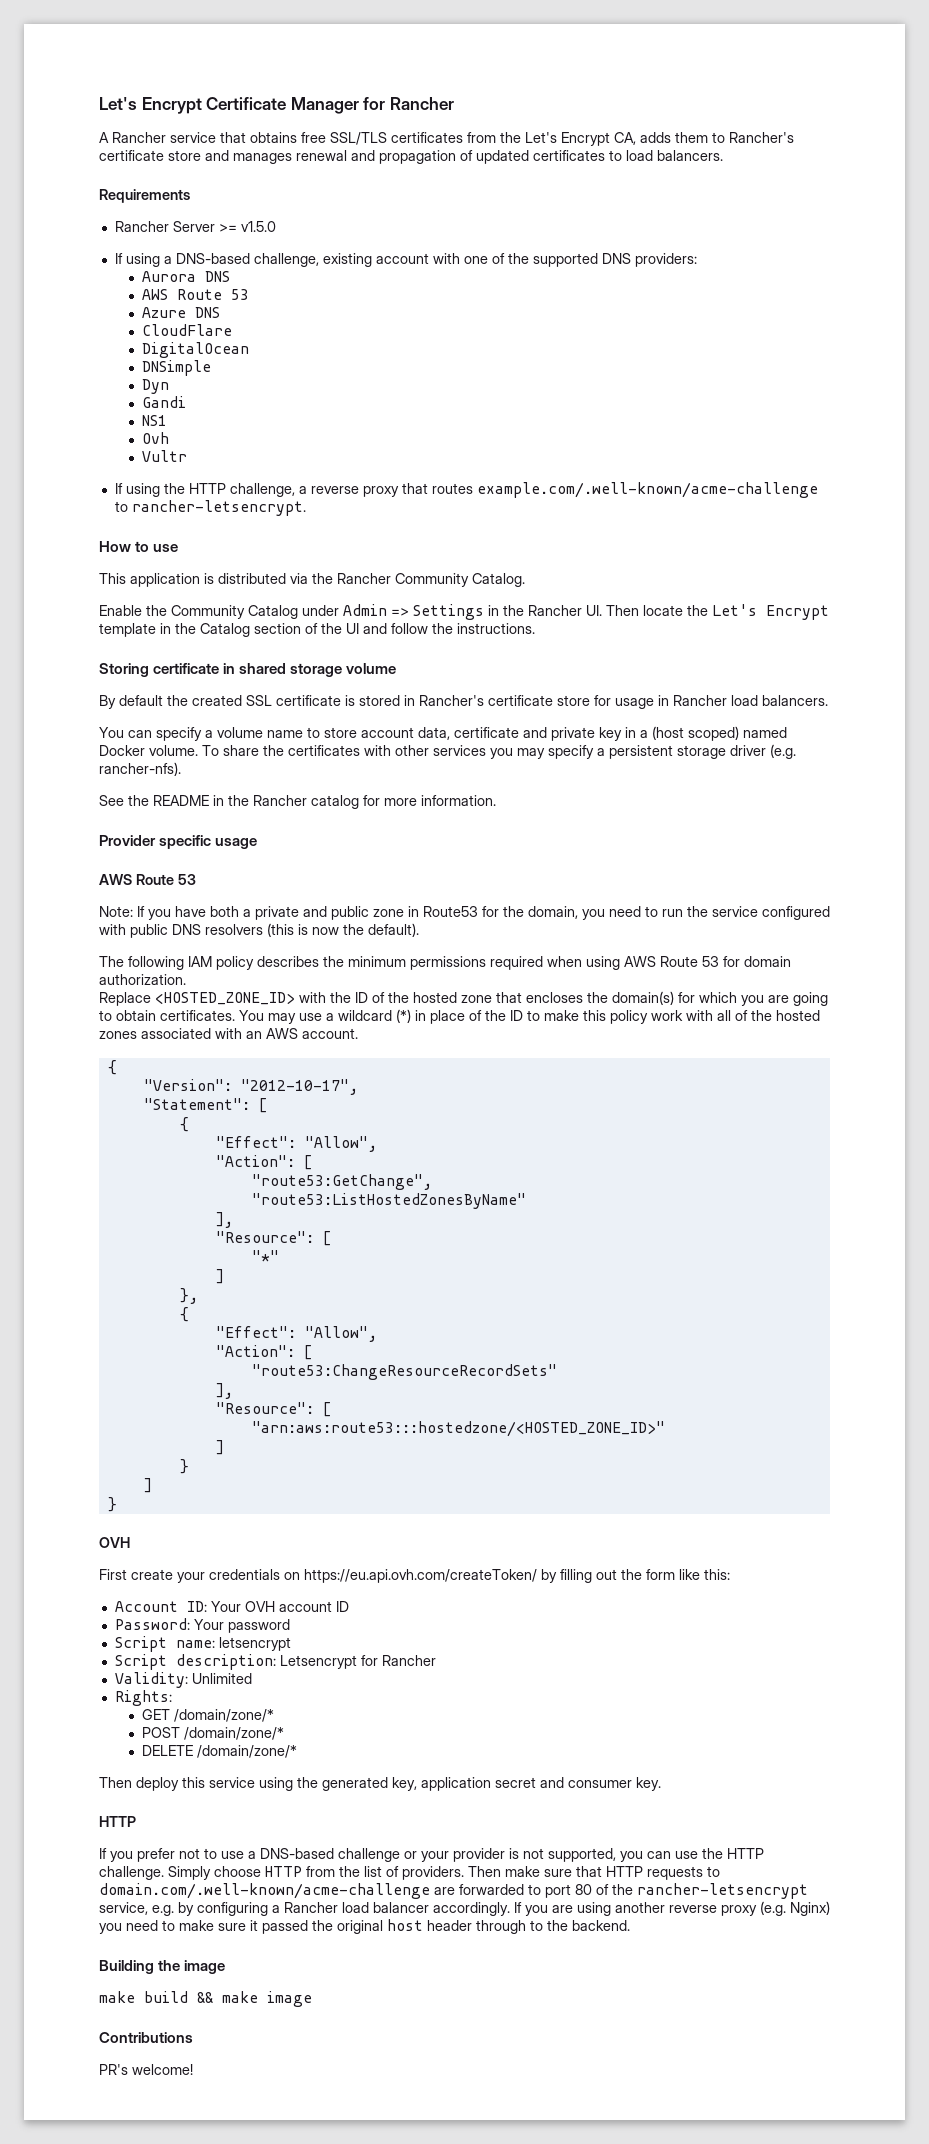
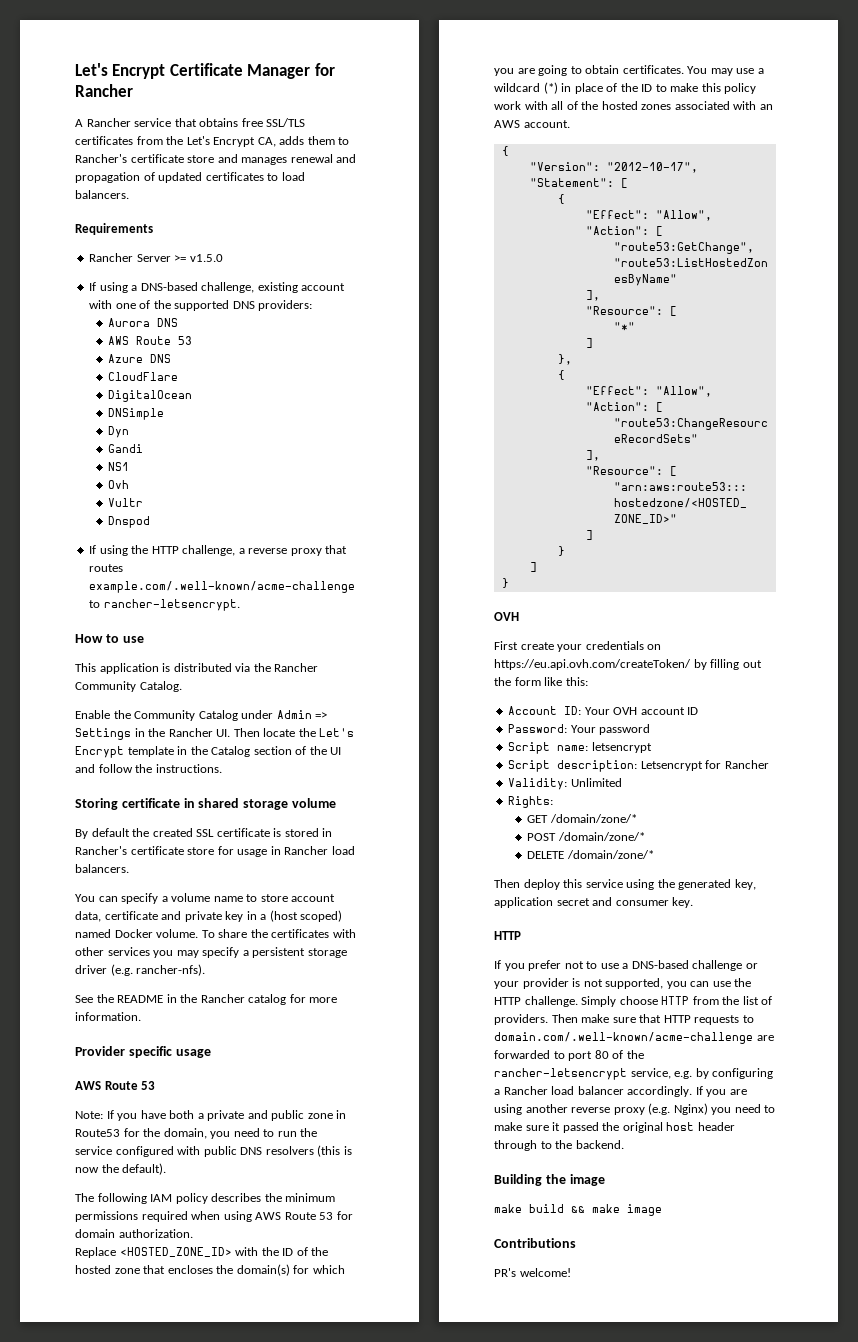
(187, 456) none -> [108,516,151,528] // Dnspod

